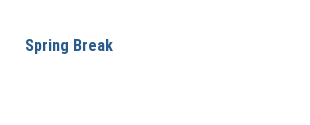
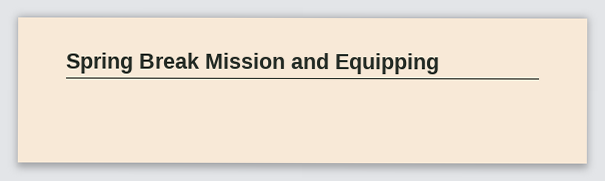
(114, 45) none -> [205,52,440,75] Mission and Equipping

